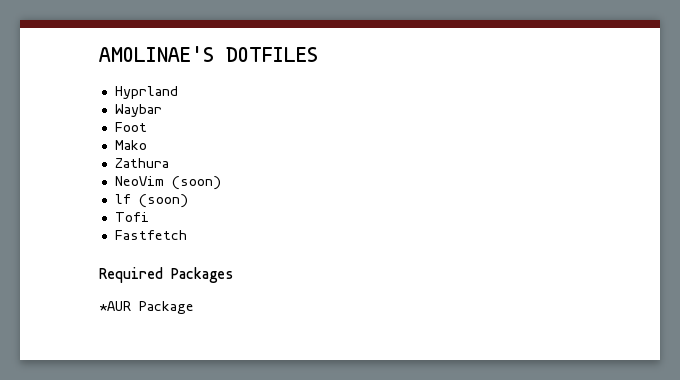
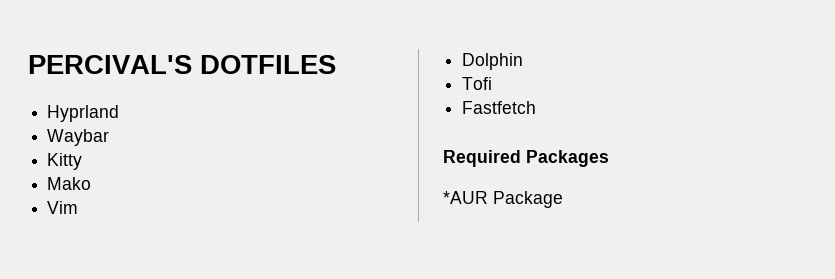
[99,46,214,62] AMOLINAE'S -> [28,55,192,74] PERCIVAL'S
[114,122,147,132] Foot -> [47,153,83,170] Kitty
[114,158,169,168] [114,176,221,190] [114,194,188,208] Zathura // NeoVim (soon) // lf (soon) -> [47,201,79,214] [462,53,524,70] Vim // Dolphin

